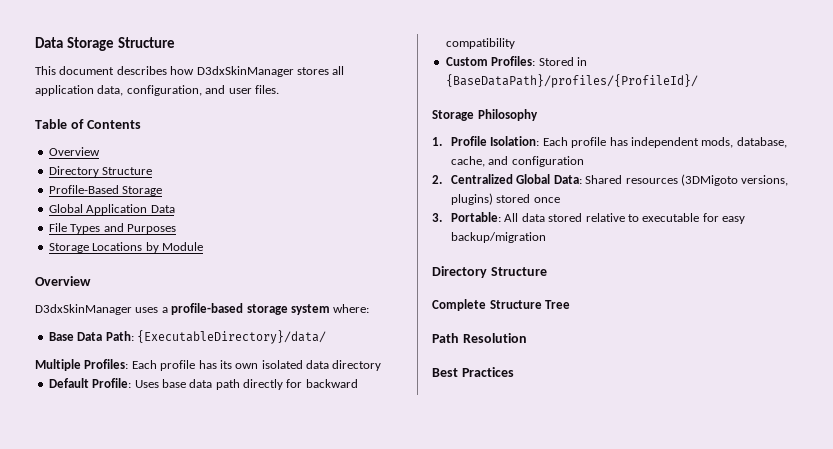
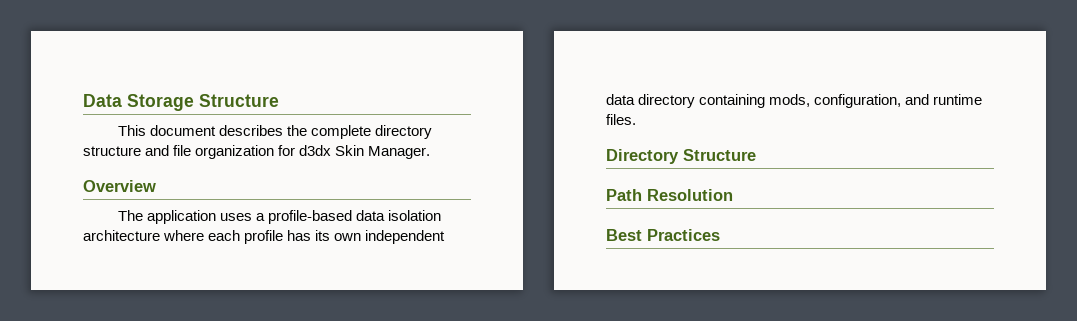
[170,66,345,77] [35,85,279,96] [35,119,141,129] [48,147,100,156] [48,166,153,177] [48,185,163,196] [48,204,175,215] [48,223,176,234] [48,242,203,253] [35,276,91,286] [35,303,370,315] [48,330,326,344] [35,359,157,371] how D3dxSkinManager stores all application data, configuration, and user files. // Table of Contents // Overview // Directory Structure // Profile-Based Storage // Global Application Data // File Types and Purposes // Storage Locations by Module // Overview // D3dxSkinManager uses a profile-based storage system where: // Base Data Path: {ExecutableDirectory}/data/ // Multiple Profiles: Each -> [287,125,433,139] [83,145,431,159] [83,180,156,192] [117,210,442,224] [83,230,241,241] the complete directory structure and file organization for d3dx Skin Manager. // Overview // The application uses a profile-based data isolation architecture where each
[261,360,303,369] isolated -> [365,230,446,244] independent
[48,378,358,390] [445,38,515,49] [445,56,587,66] [445,74,698,88] [432,109,538,121] [432,136,787,148] [451,156,584,167] [432,174,789,186] [451,193,560,205] [432,212,746,224] [451,232,547,243] [432,266,547,278] [432,299,571,311] // Default Profile: Uses base data path directly for backward compatibility // Custom Profiles: Stored in {BaseDataPath}/profiles/{ProfileId}/ // Storage Philosophy // 1. Profile Isolation: Each profile has independent mods, database, cache, and configuration // 2. Centralized Global Data: Shared resources (3DMigoto versions, plugins) stored once // 3. Portable: All data stored relative to executable for easy backup/migration // Directory Structure // Complete Structure Tree -> [699,94,983,108] [606,114,636,125] [606,149,756,164] containing mods, configuration, and runtime files. // Directory Structure

